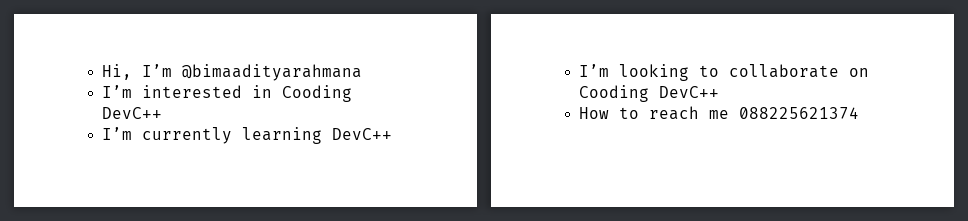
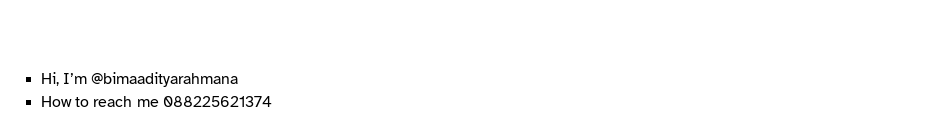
[102,85,353,102] [102,107,163,119] [102,127,393,144] [579,64,870,81] [579,85,720,102] // I’m interested in Cooding DevC++ // I’m currently learning DevC++ // I’m looking to collaborate on Cooding DevC++ -> (239, 79) none

